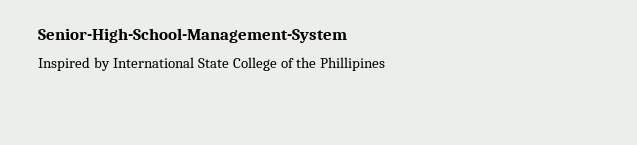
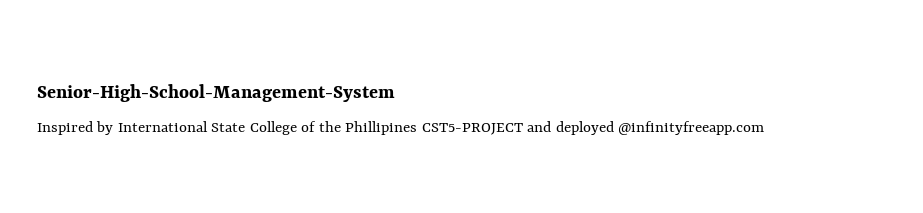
(386, 64) none -> [421,121,765,135] CST5-PROJECT and deployed @infinityfreeapp.com

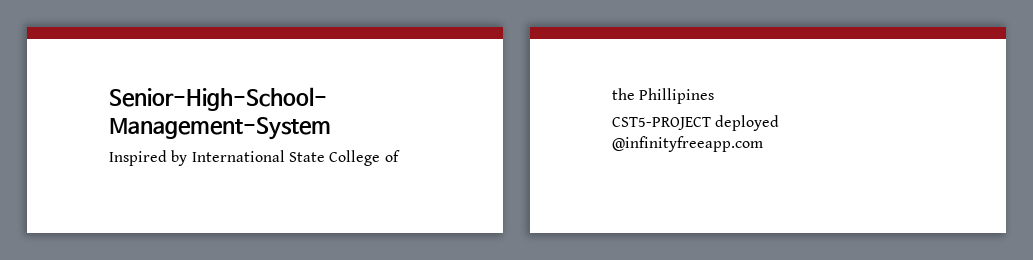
[421,121,552,135] CST5-PROJECT and -> [612,117,711,130] // CST5-PROJECT

